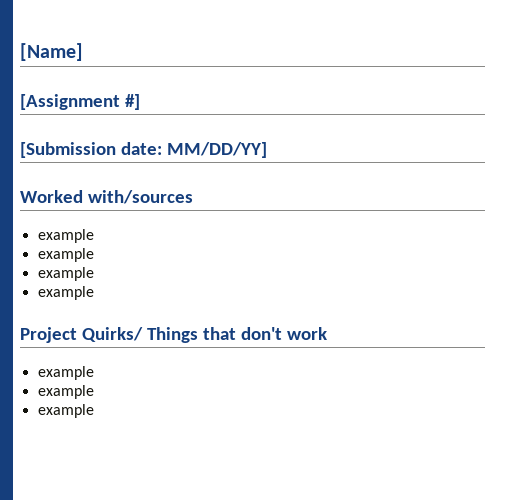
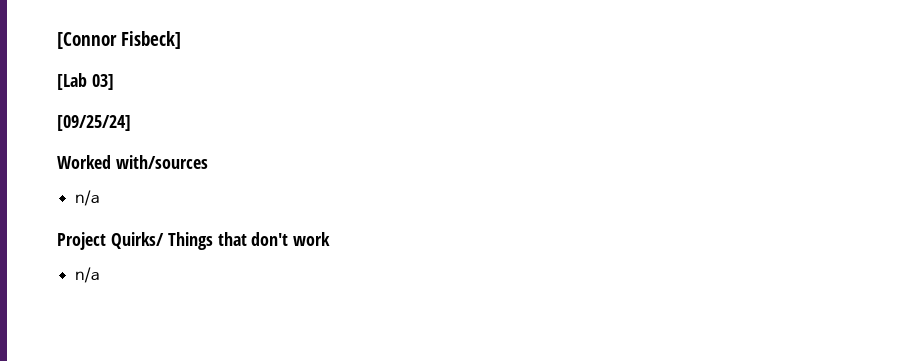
[20,43,83,61] [20,94,140,110] [20,142,267,158] [20,190,193,204] [37,229,94,243] [37,248,94,262] [37,267,94,281] [37,286,94,300] [Name] // [Assignment #] // [Submission date: MM/DD/YY] // Worked with/sources // example // example // example // example -> [57,31,182,49] [57,73,114,90] [57,115,131,131] [57,155,208,169] [74,190,100,206] [Connor Fisbeck] // [Lab 03] // [09/25/24] // Worked with/sources // n/a
[37,366,94,380] [37,385,94,399] [37,404,94,418] example // example // example -> [74,267,100,283] n/a

